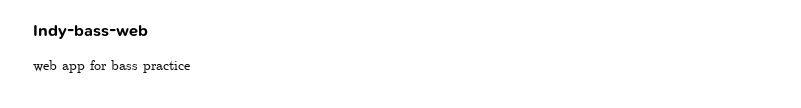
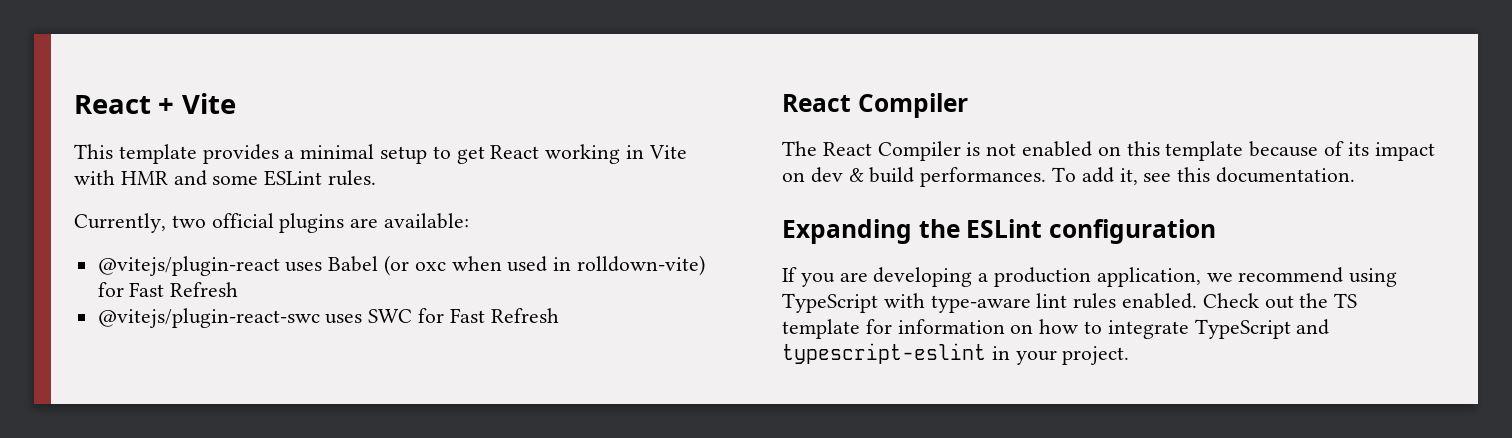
[33,25,148,39] [33,60,190,73] Indy-bass-web // web app for bass practice -> [74,93,236,114] [74,144,687,164] [74,170,377,186] [74,213,470,233] [97,255,706,276] [97,282,239,297] [97,308,559,328] [782,93,968,118] [782,141,1435,161] [782,167,1356,187] [782,219,1216,244] [782,267,1398,287] [782,293,1358,313] [782,319,1330,339] [782,343,1130,365] React + Vite // This template provides a minimal setup to get React working in Vite with HMR and some ESLint rules. // Currently, two official plugins are available: // @vitejs/plugin-react uses Babel (or oxc when used in rolldown-vite) for Fast Refresh // @vitejs/plugin-react-swc uses SWC for Fast Refresh // React Compiler // The React Compiler is not enabled on this template because of its impact on dev & build performances. To add it, see this documentation. // Expanding the ESLint configuration // If you are developing a production application, we recommend using TypeScript with type-aware lint rules enabled. Check out the TS template for information on how to integrate TypeScript and typescript-eslint in your project.

